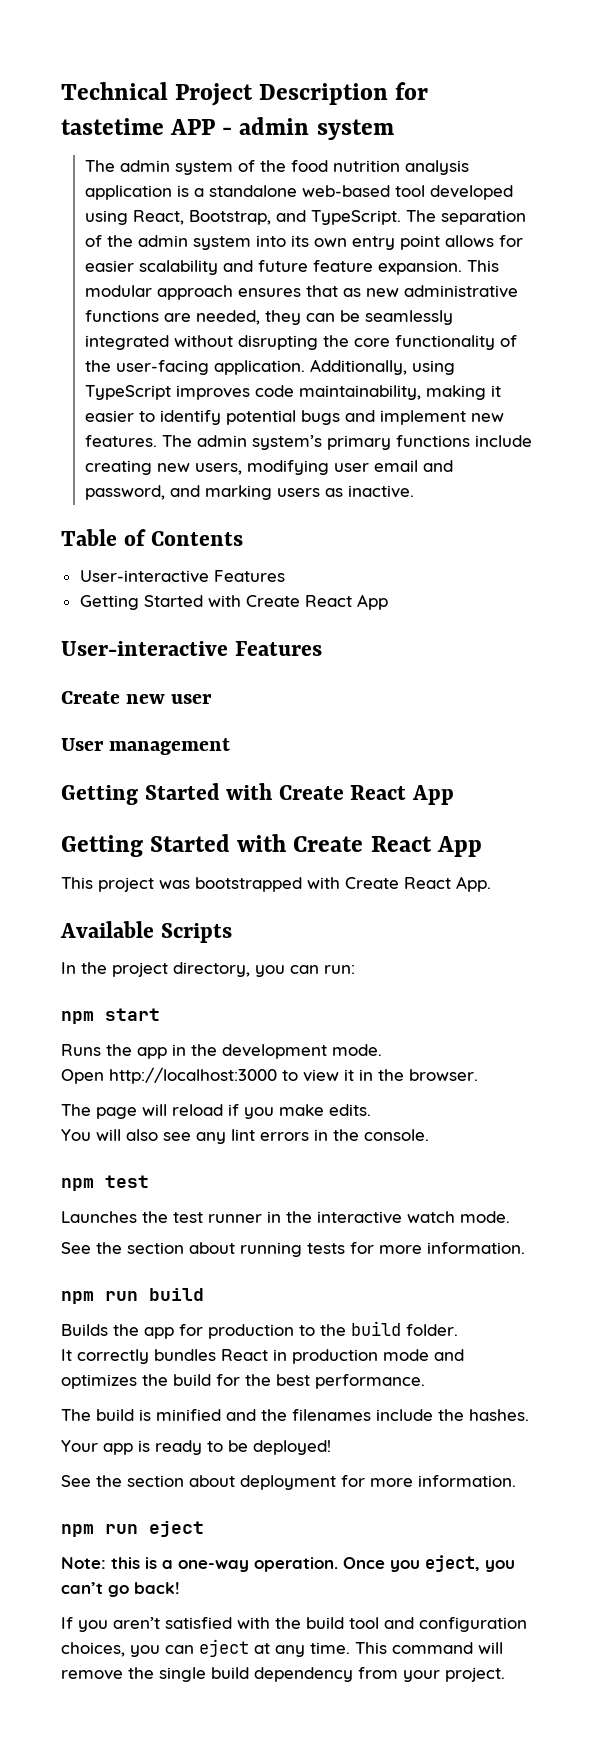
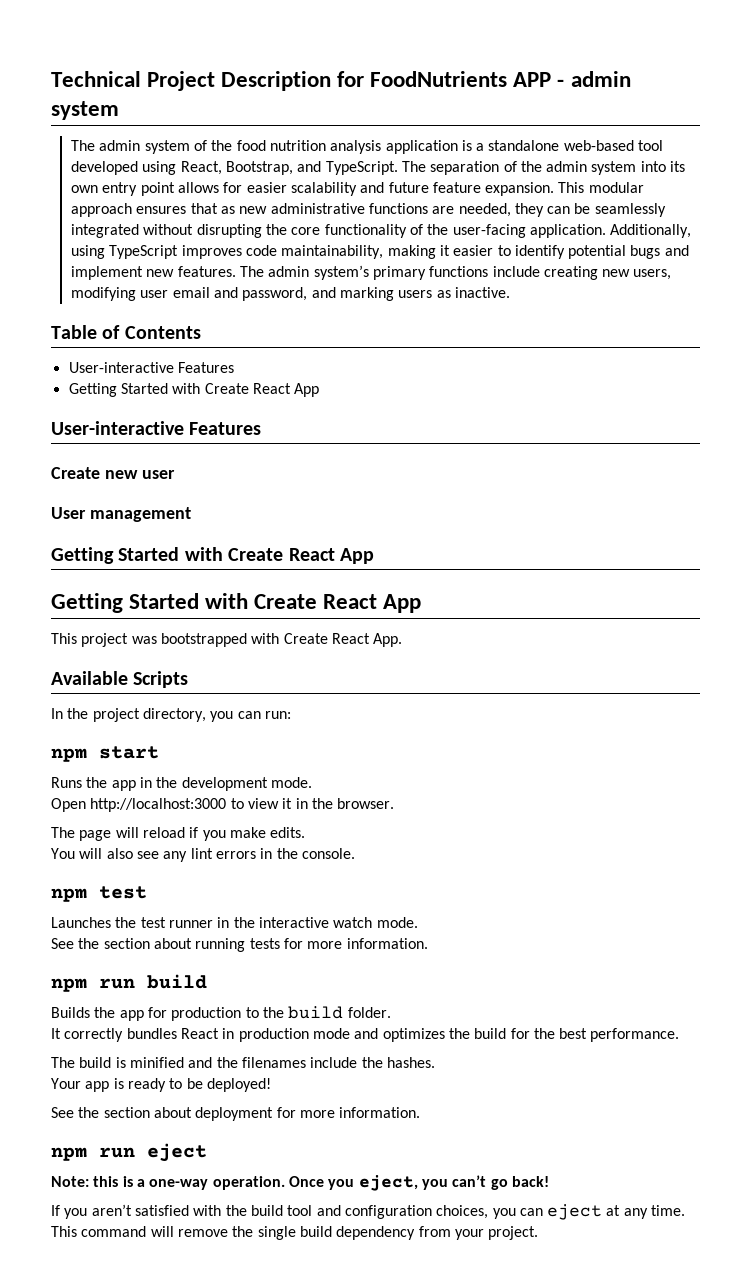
[61,118,164,135] tastetime -> [370,71,508,87] FoodNutrients

